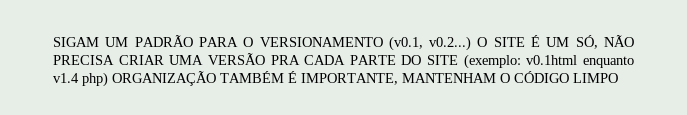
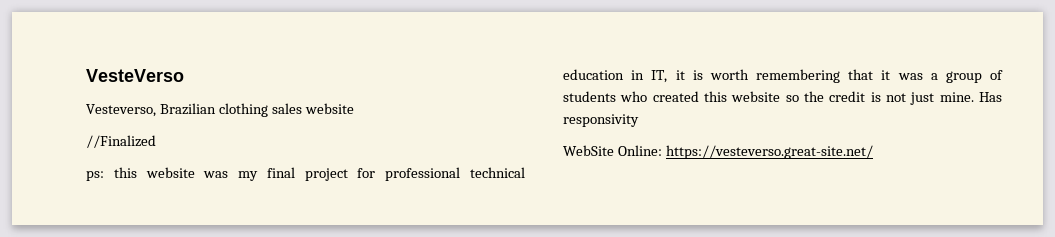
[53,35,634,51] [53,53,634,69] [53,71,618,87] SIGAM UM PADRÃO PARA O VERSIONAMENTO (v0.1, v0.2...) O SITE É UM SÓ, NÃO PRECISA CRIAR UMA VERSÃO PRA CADA PARTE DO SITE (exemplo: v0.1html enquanto v1.4 php) ORGANIZAÇÃO TAMBÉM É IMPORTANTE, MANTENHAM O CÓDIGO LIMPO -> [86,69,184,82] [86,103,354,117] [86,135,156,148] [86,167,525,181] [563,69,1003,83] [563,91,1002,105] [563,114,639,127] [563,145,873,159] VesteVerso // Vesteverso, Brazilian clothing sales website // //Finalized // ps: this website was my final project for professional technical education in IT, it is worth remembering that it was a group of students who created this website so the credit is not just mine. Has responsivity // WebSite Online: https://vesteverso.great-site.net/

